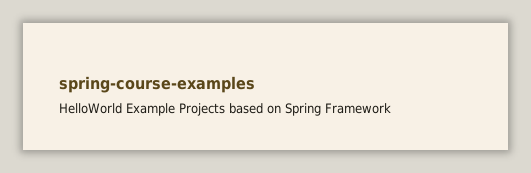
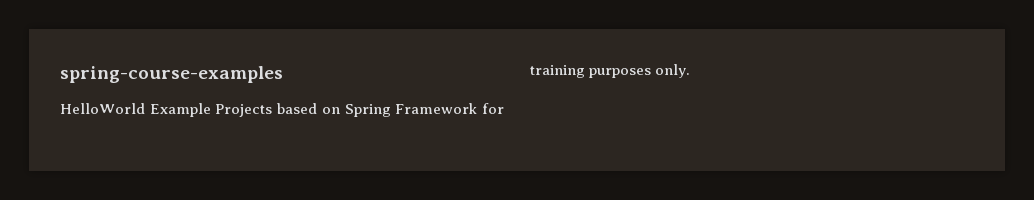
(391, 108) none -> [482,103,505,114] [530,64,691,78] for training purposes only.

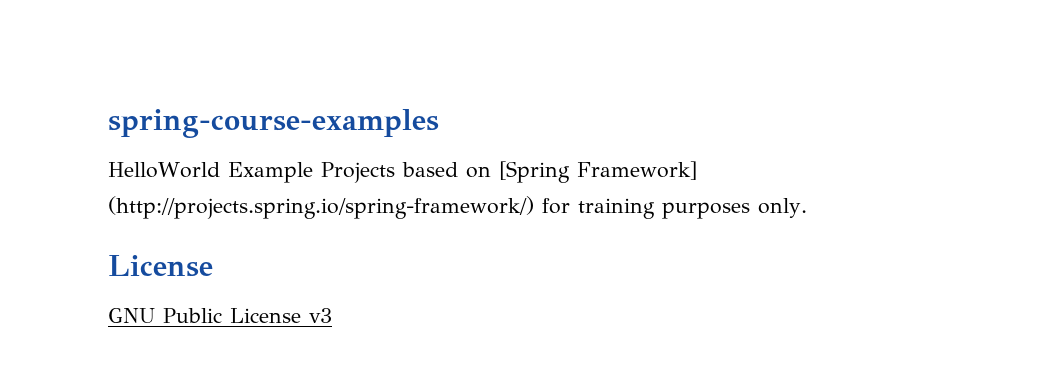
[344,103,478,117] Spring Framework -> [498,161,697,183] [108,196,534,219] [Spring Framework] (http://projects.spring.io/spring-framework/)
(691, 71) none -> [108,255,213,277] [108,308,332,323] // License // GNU Public License v3

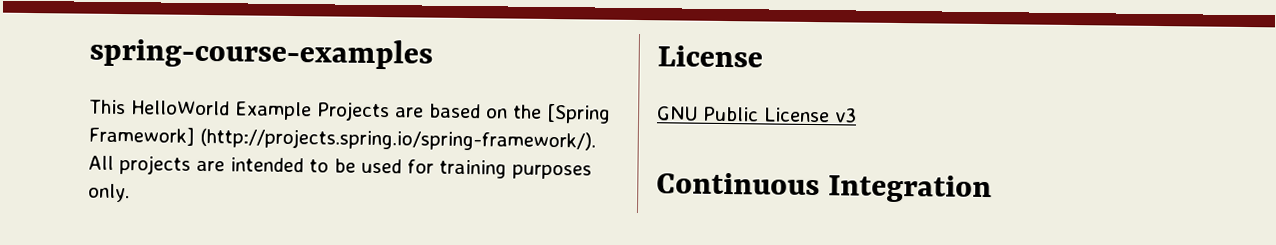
(439, 123) none -> [89,99,126,115] This
(395, 172) none -> [394,107,424,118] are
(491, 172) none -> [512,104,542,119] the
[108,196,534,219] (http://projects.spring.io/spring-framework/) -> [200,127,596,152] [88,155,402,175] (http://projects.spring.io/spring-framework/). All projects are intended to be used
(332, 315) none -> [656,172,993,204] // Continuous Integration

